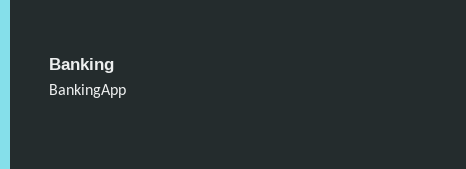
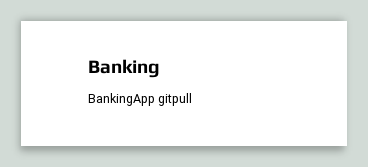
(126, 91) none -> [158,93,193,106] gitpull

